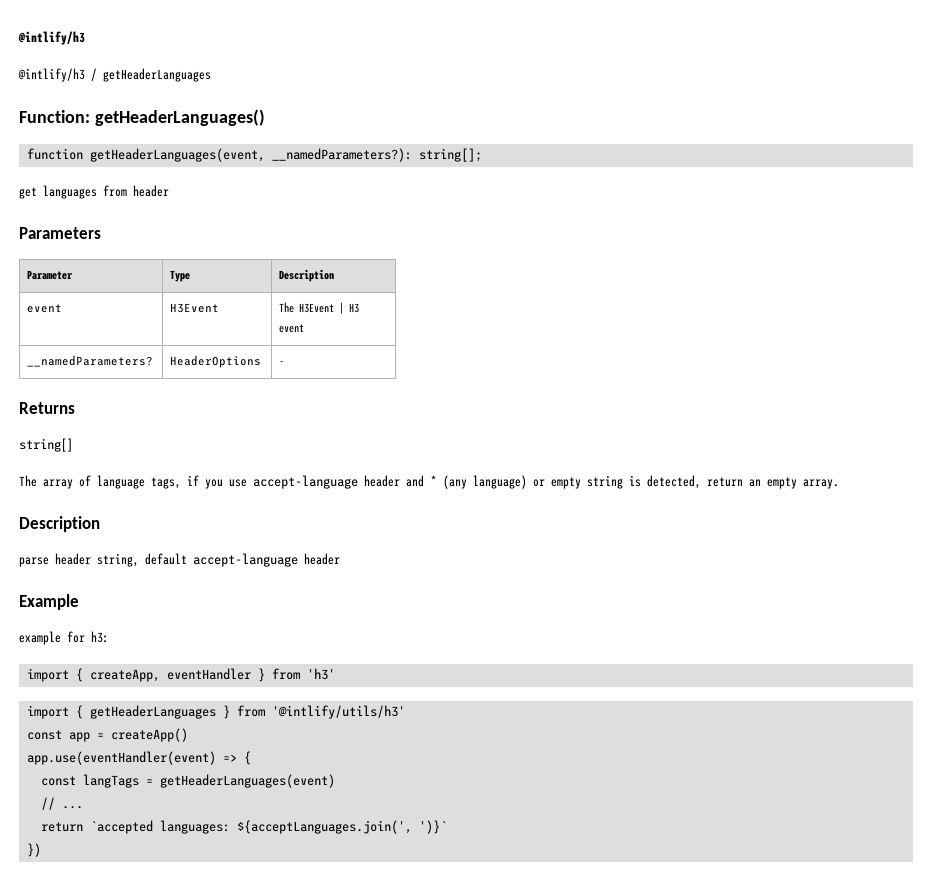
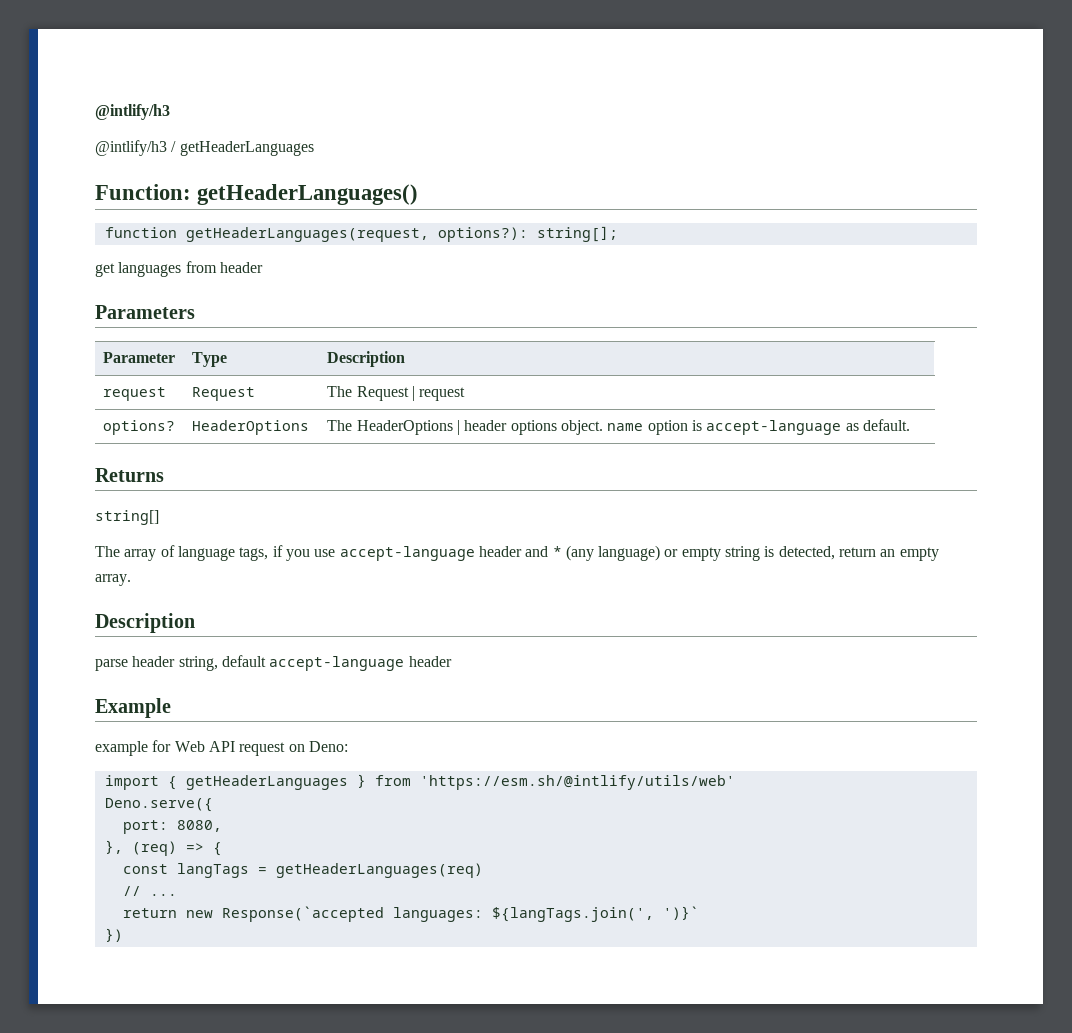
[89,148,412,162] getHeaderLanguages(event, __namedParameters?): -> [185,227,528,242] getHeaderLanguages(request, options?):
[27,304,63,313] [170,303,220,313] [279,302,360,314] [279,324,305,333] [27,355,154,367] [170,355,262,368] [279,361,285,365] event | H3Event | The H3Event | H3 event // __namedParameters? | HeaderOptions | - -> [103,387,167,401] [192,387,256,401] [327,386,466,401] [103,420,176,435] [192,420,310,435] [327,419,910,435] request | Request | The Request | request // options? | HeaderOptions | The HeaderOptions | header options object. name option is accept-language as default.
[91,631,109,643] [26,668,335,682] h3: // import { createApp, eventHandler } from 'h3' -> [174,741,348,756] Web API request on Deno:
[271,705,405,719] [26,728,188,742] [26,751,216,765] '@intlify/utils/h3' // const app = createApp() // app.use(eventHandler(event) -> [419,775,735,790] [104,798,213,812] [122,820,222,834] [104,840,177,856] 'https://esm.sh/@intlify/utils/web' // Deno.serve({ // port: 8080, // }, (req)
[159,774,335,788] getHeaderLanguages(event) -> [275,863,483,878] getHeaderLanguages(req)
[89,820,412,834] `accepted languages: ${acceptLanguages.join(', -> [185,906,654,922] new Response(`accepted languages: ${langTags.join(',

